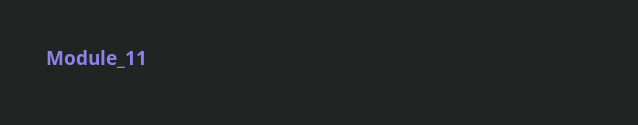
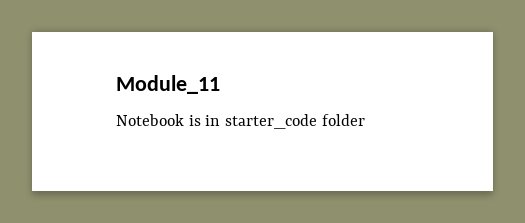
(147, 59) none -> [116,114,365,129] // Notebook is in starter_code folder

